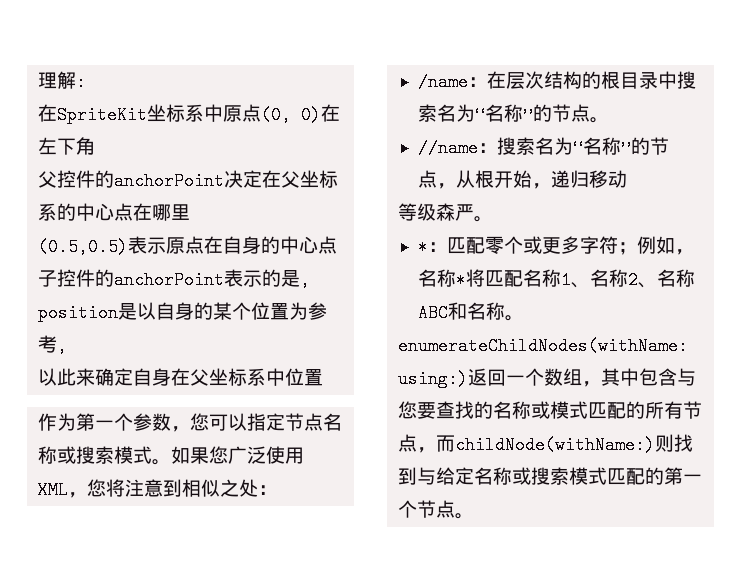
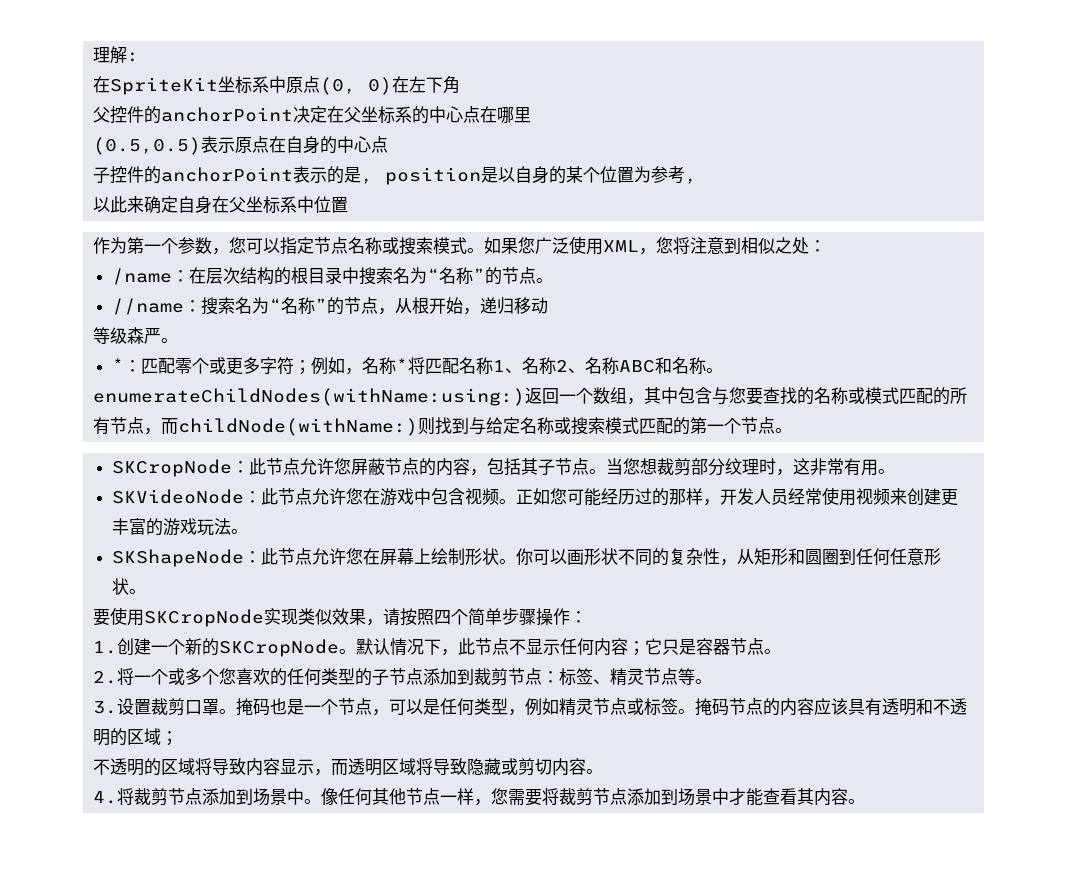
(474, 516) none -> [111,458,895,477] [111,487,958,506] [111,518,248,536] [111,548,941,567] [111,578,146,595] [93,607,588,627] [93,638,782,657] [93,668,713,686] [93,698,968,716] [93,728,179,746] [93,758,604,776] [93,788,866,806] // SKCropNode：此节点允许您屏蔽节点的内容，包括其子节点。当您想裁剪部分纹理时，这非常有用。 // SKVideoNode：此节点允许您在游戏中包含视频。正如您可能经历过的那样，开发人员经常使用视频来创建更丰富的游戏玩法。 // SKShapeNode：此节点允许您在屏幕上绘制形状。你可以画形状不同的复杂性，从矩形和圆圈到任何任意形状。 // 要使用SKCropNode实现类似效果，请按照四个简单步骤操作： // 1.创建一个新的SKCropNode。默认情况下，此节点不显示任何内容；它只是容器节点。 // 2.将一个或多个您喜欢的任何类型的子节点添加到裁剪节点：标签、精灵节点等。 // 3.设置裁剪口罩。掩码也是一个节点，可以是任何类型，例如精灵节点或标签。掩码节点的内容应该具有透明和不透明的区域； // 不透明的区域将导致内容显示，而透明区域将导致隐藏或剪切内容。 // 4.将裁剪节点添加到场景中。像任何其他节点一样，您需要将裁剪节点添加到场景中才能查看其内容。

